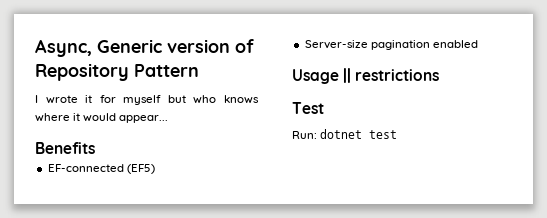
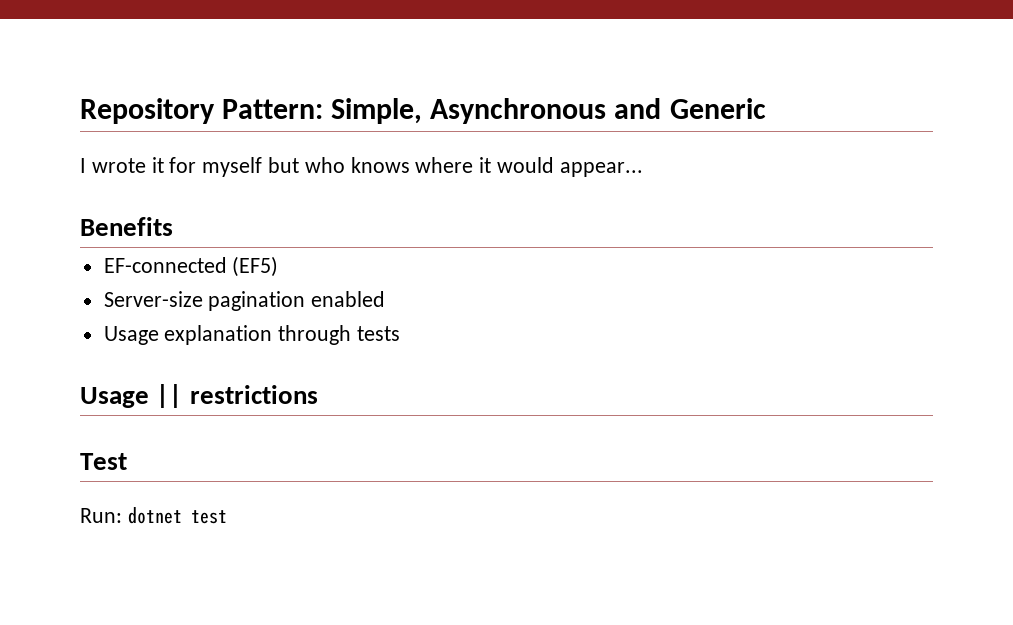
[35,39,254,57] [35,63,199,81] Async, Generic version of Repository Pattern -> [80,98,766,124] Repository Pattern: Simple, Asynchronous and Generic
(478, 44) none -> [103,325,401,345] // Usage explanation through tests

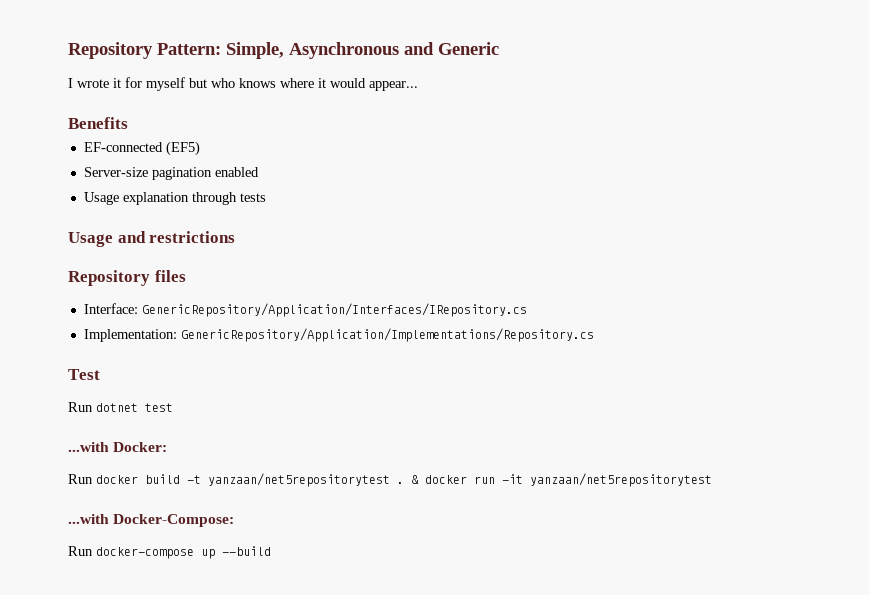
[156,384,183,408] || -> [117,231,146,243] and
(318, 394) none -> [68,270,186,286] [83,303,527,317] [83,328,594,342] // Repository files // Interface: GenericRepository/Application/Interfaces/IRepository.cs // Implementation: GenericRepository/Application/Implementations/Repository.cs
[80,508,122,523] Run: -> [68,402,93,412] Run
(227, 517) none -> [68,442,168,452] [68,473,712,487] [68,514,235,527] [68,546,271,559] // ...with Docker: // Run docker build -t yanzaan/net5repositorytest . & docker run -it yanzaan/net5repositorytest // ...with Docker-Compose: // Run docker-compose up --build

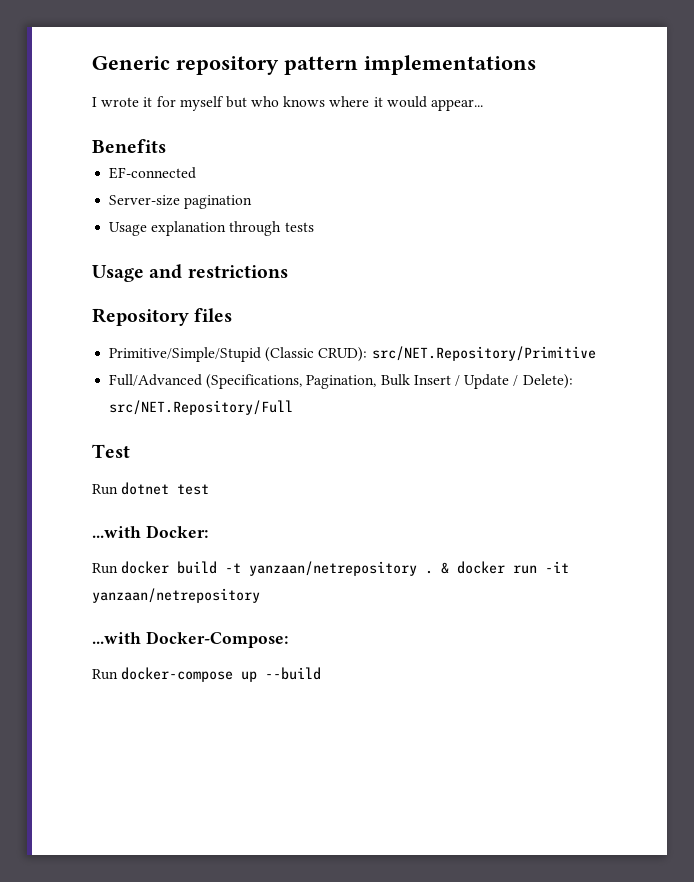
[68,42,499,59] Repository Pattern: Simple, Asynchronous and Generic -> [92,55,536,75] Generic repository pattern implementations
[165,141,200,156] (EF5) -> (197, 173) none
[214,167,259,177] enabled -> (253, 202) none
[83,303,527,317] [83,328,594,342] Interface: GenericRepository/Application/Interfaces/IRepository.cs // Implementation: GenericRepository/Application/Implementations/Repository.cs -> [109,346,596,362] [109,374,573,389] [109,400,294,415] Primitive/Simple/Stupid (Classic CRUD): src/NET.Repository/Primitive // Full/Advanced (Specifications, Pagination, Bulk Insert / Update / Delete): src/NET.Repository/Full
[208,473,390,487] yanzaan/net5repositorytest -> [249,561,418,576] yanzaan/netrepository
[530,473,712,487] yanzaan/net5repositorytest -> [92,588,260,603] yanzaan/netrepository

